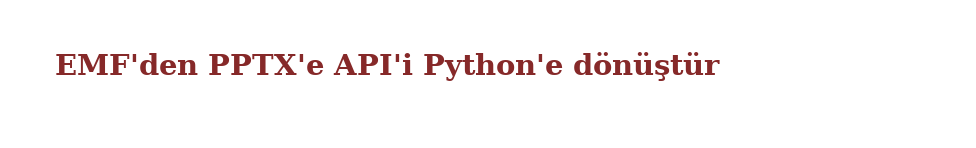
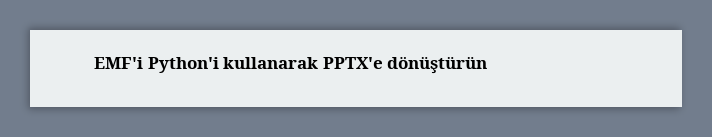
[55,52,720,81] EMF'den PPTX'e API'i Python'e dönüştür -> [94,56,488,74] EMF'i Python'i kullanarak PPTX'e dönüştürün

